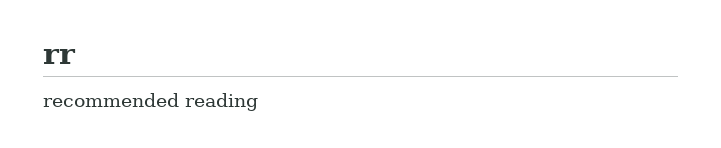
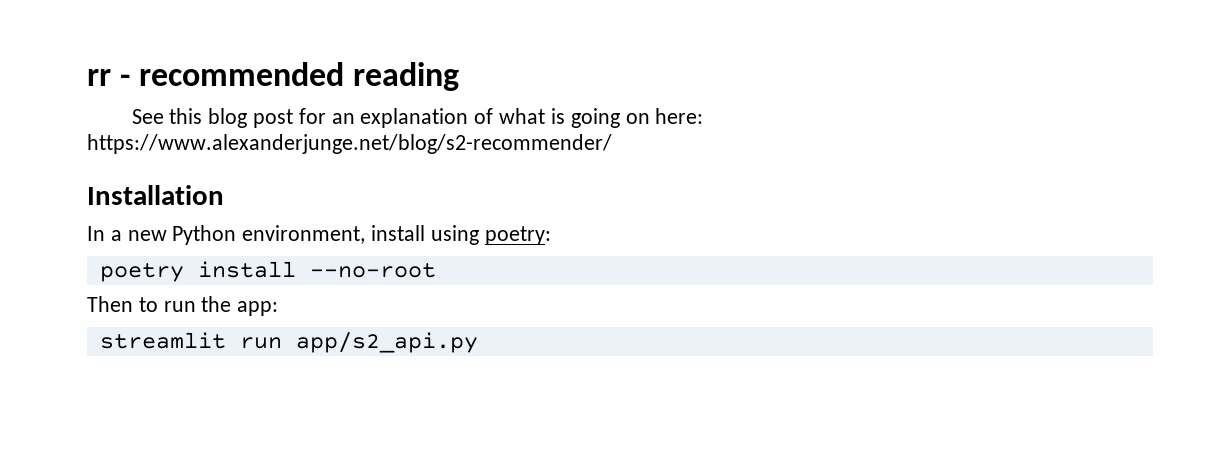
(76, 56) // -> [120,74,131,86] -
(258, 102) none -> [131,108,704,128] [87,134,612,154] [87,185,224,205] [87,225,551,245] [99,261,436,282] [87,296,279,316] [99,332,478,353] // See this blog post for an explanation of what is going on here: https://www.alexanderjunge.net/blog/s2-recommender/ // Installation // In a new Python environment, install using poetry: // poetry install --no-root // Then to run the app: // streamlit run app/s2_api.py

